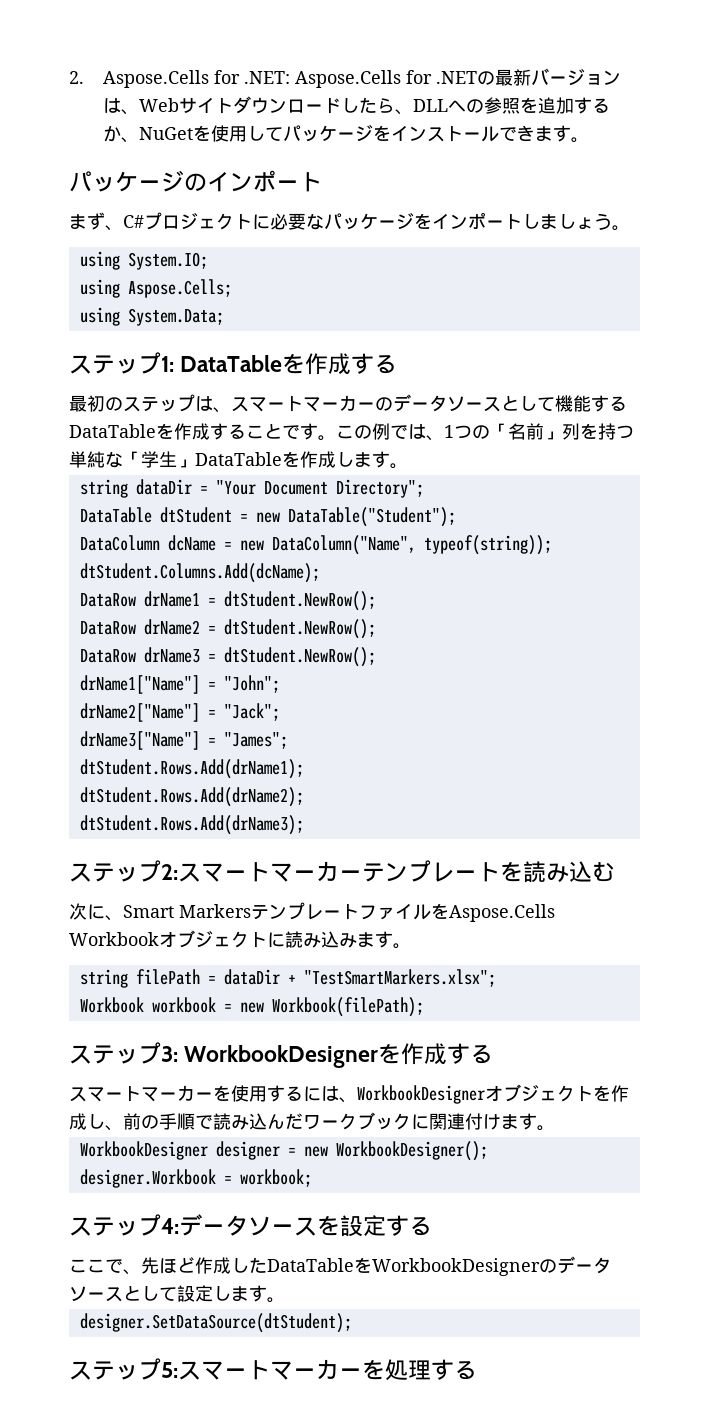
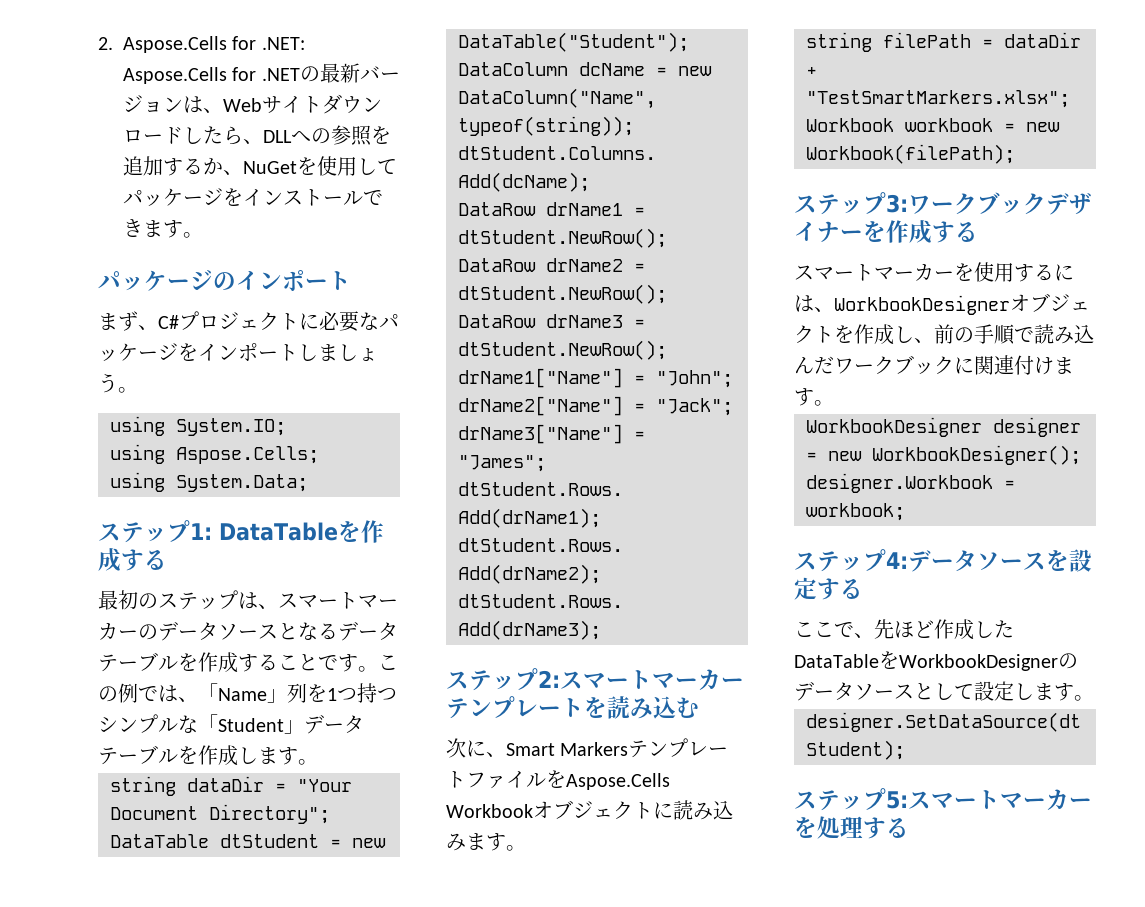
[519,395,627,412] [69,424,156,438] して機能するDataTable -> [298,621,398,641] [98,652,178,672] なるデータテーブル
[444,423,634,440] [69,451,282,468] 1つの「名前」列を持つ単純な「学生」DataTable -> [198,683,397,703] [98,714,364,734] [98,745,178,765] 「Name」列を1つ持つシンプルな「Student」データテーブル
[184,1045,379,1068] WorkbookDesigner -> [908,192,1092,215] [794,221,863,243] ワークブックデザイナー

